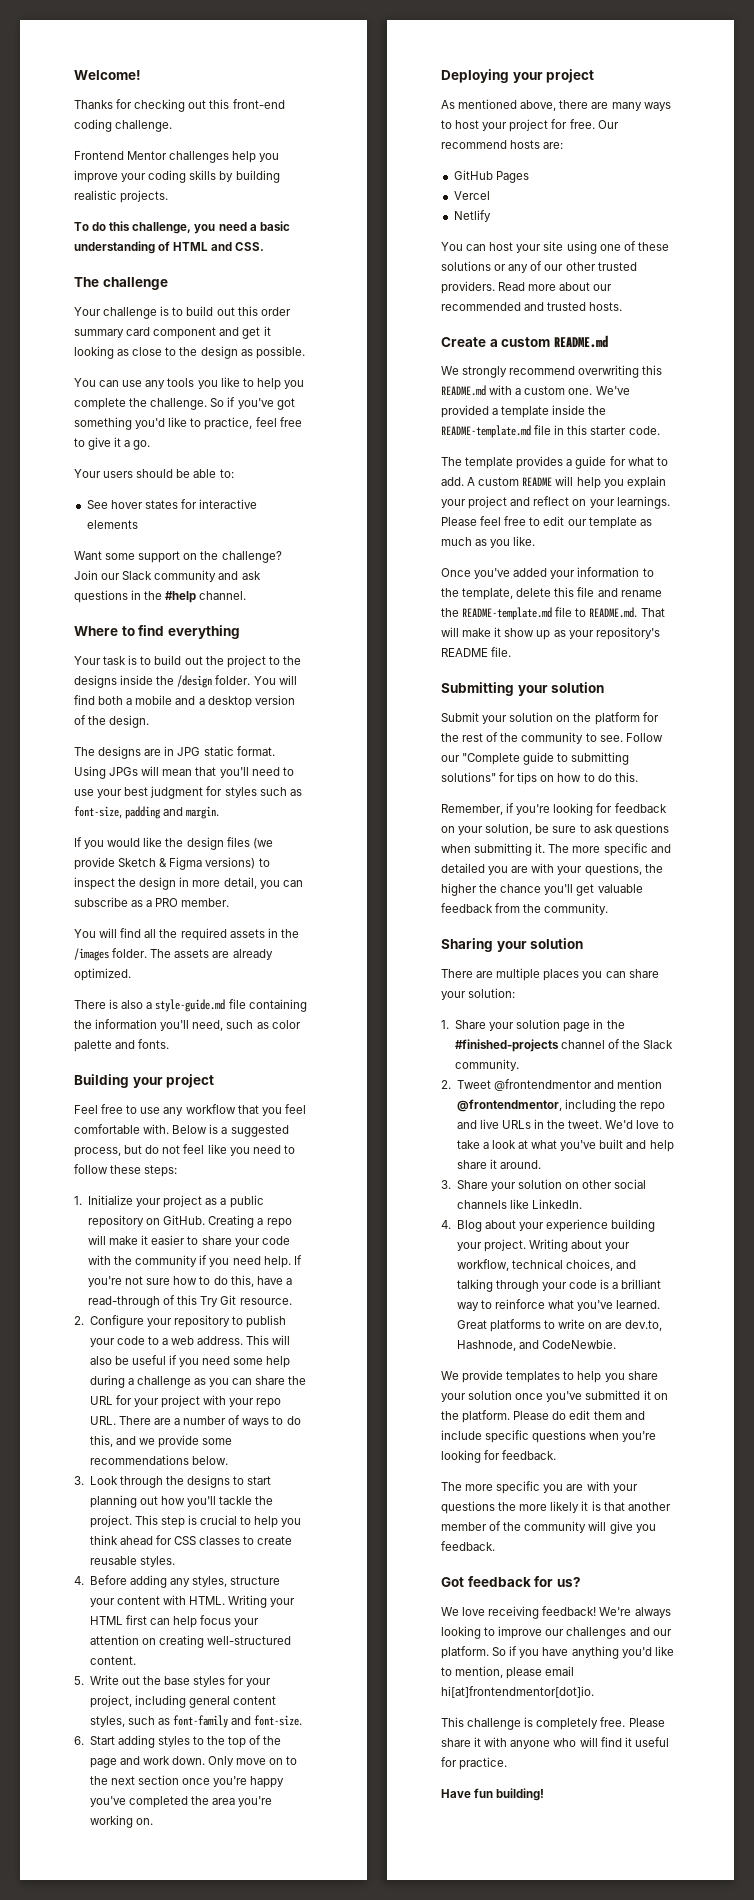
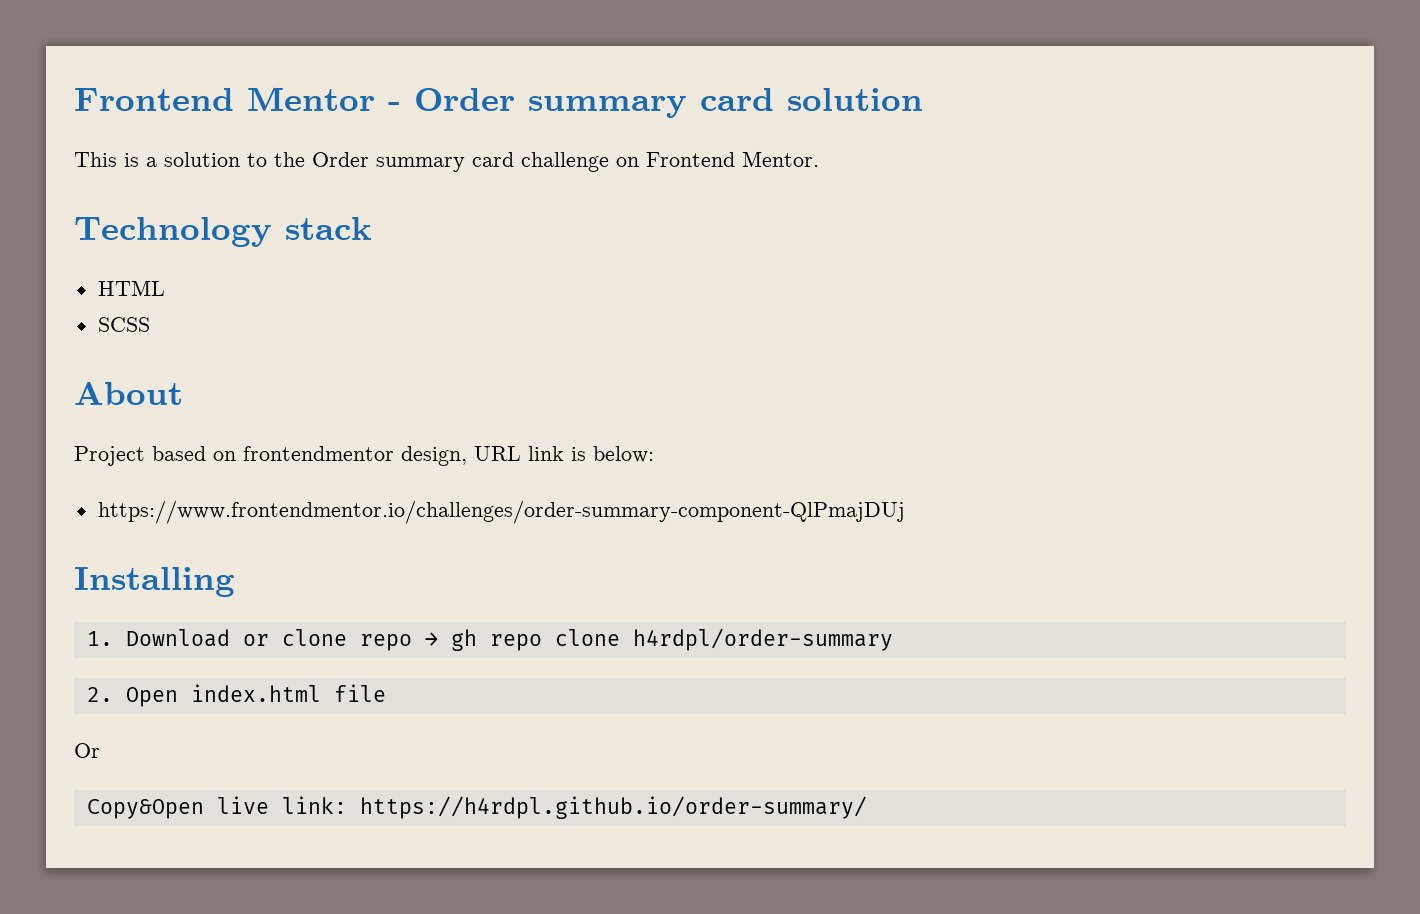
[74,70,141,80] [74,99,285,112] [74,119,173,132] [74,151,280,163] [74,170,280,183] [74,190,169,203] [74,221,290,234] [74,241,265,254] [74,277,168,290] [74,306,291,319] [74,326,271,339] [74,346,305,359] [74,377,304,390] [74,397,295,410] [74,417,302,430] [74,437,151,450] [74,469,234,478] [86,499,258,509] [86,520,138,529] [74,551,282,563] [74,570,261,582] [74,590,247,603] [74,625,240,639] [74,655,301,668] [74,675,297,688] [74,695,295,708] [74,715,150,728] [74,746,275,759] [74,766,294,779] [74,786,302,799] [74,806,220,819] [74,837,273,850] [74,857,270,870] [74,877,303,890] [74,897,230,907] [74,928,299,941] [74,948,273,961] [74,968,131,981] [74,999,307,1012] [74,1019,301,1031] [74,1039,170,1052] [74,1074,215,1088] [74,1104,306,1116] [74,1124,289,1137] [74,1144,295,1157] [74,1164,178,1177] [74,1195,264,1208] [88,1215,292,1228] [88,1235,290,1247] [88,1255,302,1268] [88,1275,292,1287] [88,1295,292,1308] [74,1315,287,1328] [89,1335,291,1347] [89,1355,291,1368] [89,1375,307,1388] [89,1395,282,1408] [89,1415,301,1427] [89,1435,233,1448] [89,1455,228,1465] [74,1475,272,1488] [89,1495,274,1508] [89,1515,302,1528] [89,1535,293,1545] [89,1556,175,1567] [74,1575,281,1588] [89,1595,296,1608] [89,1615,260,1628] [89,1635,292,1648] [89,1656,136,1665] [74,1675,272,1687] [89,1695,277,1708] [89,1715,303,1728] [74,1735,282,1748] [89,1756,298,1768] [89,1775,285,1788] [89,1796,273,1808] [89,1815,153,1828] [441,69,595,83] [441,99,671,111] [441,119,619,132] [441,140,564,149] [453,170,529,183] [453,191,490,200] [453,210,491,222] [441,241,669,254] [441,261,637,273] [441,281,613,294] [441,302,623,311] [441,335,608,348] [441,365,663,378] [441,385,630,396] [441,405,607,418] [441,425,660,438] [441,456,668,469] [441,476,666,489] [441,496,670,509] [441,516,652,529] [441,536,536,548] [441,567,654,579] [441,587,662,600] [441,607,665,620] [441,627,660,640] [441,647,512,657] [441,682,605,696] [441,712,659,725] [441,732,663,744] [441,752,630,765] [441,772,638,785] [441,803,667,816] [441,823,669,836] [441,843,671,856] [441,863,663,876] [441,883,643,896] [441,903,609,915] [441,938,584,952] [441,968,659,981] [441,988,516,1000] [441,1019,625,1032] [455,1039,674,1052] [455,1059,520,1071] [441,1079,663,1091] [456,1099,666,1112] [456,1119,674,1129] [456,1139,674,1152] [456,1159,541,1169] [441,1179,647,1191] [456,1199,582,1209] [441,1219,656,1232] [456,1239,631,1252] [456,1259,637,1271] [456,1279,662,1292] [456,1299,661,1311] [456,1319,663,1332] [456,1339,616,1351] [441,1370,658,1383] [441,1390,668,1402] [441,1410,645,1423] [441,1430,657,1443] [441,1450,557,1463] [441,1481,638,1494] [441,1501,671,1514] [441,1521,656,1534] [441,1541,495,1551] [441,1576,581,1587] [441,1606,671,1619] [441,1626,672,1639] [441,1646,674,1659] [441,1666,575,1679] [441,1686,594,1698] [441,1717,665,1730] [441,1737,669,1749] [441,1757,508,1770] [441,1788,545,1801] Welcome! // Thanks for checking out this front-end coding challenge. // Frontend Mentor challenges help you improve your coding skills by building realistic projects. // To do this challenge, you need a basic understanding of HTML and CSS. // The challenge // Your challenge is to build out this order summary card component and get it looking as close to the design as possible. // You can use any tools you like to help you complete the challenge. So if you've got something you'd like to practice, feel free to give it a go. // Your users should be able to: // See hover states for interactive elements // Want some support on the challenge? Join our Slack community and ask questions in the #help channel. // Where to find everything // Your task is to build out the project to the designs inside the /design folder. You will find both a mobile and a desktop version of the design. // The designs are in JPG static format. Using JPGs will mean that you'll need to use your best judgment for styles such as font-size, padding and margin. // If you would like the design files (we provide Sketch & Figma versions) to inspect the design in more detail, you can subscribe as a PRO member. // You will find all the required assets in the /images folder. The assets are already optimized. // There is also a style-guide.md file containing the information you'll need, such as color palette and fonts. // Building your project // Feel free to use any workflow that you feel comfortable with. Below is a suggested process, but do not feel like you need to follow these steps: // 1. Initialize your project as a public repository on GitHub. Creating a repo will make it easier to share your code with the community if you need help. If you're not sure how to do this, have a read-through of this Try Git resource. // 2. Configure your repository to publish your code to a web address. This will also be useful if you need some help during a challenge as you can share the URL for your project with your repo URL. There are a number of ways to do this, and we provide some recommendations below. // 3. Look through the designs to start planning out how you'll tackle the project. This step is crucial to help you think ahead for CSS classes to create reusable styles. // 4. Before adding any styles, structure your content with HTML. Writing your HTML first can help focus your attention on creating well-structured content. // 5. Write out the base styles for your project, including general content styles, such as font-family and font-size. // 6. Start adding styles to the top of the page and work down. Only move on to the next section once you're happy you've completed the area you're working on. // Deploying your project // As mentioned above, there are many ways to host your project for free. Our recommend hosts are: // GitHub Pages // Vercel // Netlify // You can host your site using one of these solutions or any of our other trusted providers. Read more about our recommended and trusted hosts. // Create a custom README.md // We strongly recommend overwriting this README.md with a custom one. We've provided a template inside the README-template.md file in this starter code. // The template provides a guide for what to add. A custom README will help you explain your project and reflect on your learnings. Please feel free to edit our template as much as you like. // Once you've added your information to the template, delete this file and rename the README-template.md file to README.md. That will make it show up as your repository's README file. // Submitting your solution // Submit your solution on the platform for the rest of the community to see. Follow our "Complete guide to submitting solutions" for tips on how to do this. // Remember, if you're looking for feedback on your solution, be sure to ask questions when submitting it. The more specific and detailed you are with your questions, the higher the chance you'll get valuable feedback from the community. // Sharing your solution // There are multiple places you can share your solution: // 1. Share your solution page in the #finished-projects channel of the Slack community. // 2. Tweet @frontendmentor and mention @frontendmentor, including the repo and live URLs in the tweet. We'd love to take a look at what you've built and help share it around. // 3. Share your solution on other social channels like LinkedIn. // 4. Blog about your experience building your project. Writing about your workflow, technical choices, and talking through your code is a brilliant way to reinforce what you've learned. Great platforms to write on are dev.to, Hashnode, and CodeNewbie. // We provide templates to help you share your solution once you've submitted it on the platform. Please do edit them and include specific questions when you're looking for feedback. // The more specific you are with your questions the more likely it is that another member of the community will give you feedback. // Got feedback for us? // We love receiving feedback! We're always looking to improve our challenges and our platform. So if you have anything you'd like to mention, please email hi[at]frontendmentor[dot]io. // This challenge is completely free. Please share it with anyone who will find it useful for practice. // Have fun building! -> [74,87,923,118] [74,151,819,172] [74,217,372,247] [97,280,165,296] [97,317,150,332] [74,382,183,405] [74,446,654,466] [97,500,905,524] [74,567,235,597] [86,628,893,651] [86,684,386,707] [74,743,100,758] [86,796,867,819] Frontend Mentor - Order summary card solution // This is a solution to the Order summary card challenge on Frontend Mentor. // Technology stack // HTML // SCSS // About // Project based on frontendmentor design, URL link is below: // https://www.frontendmentor.io/challenges/order-summary-component-QlPmajDUj // Installing // 1. Download or clone repo → gh repo clone h4rdpl/order-summary // 2. Open index.html file // Or // Copy&Open live link: https://h4rdpl.github.io/order-summary/

